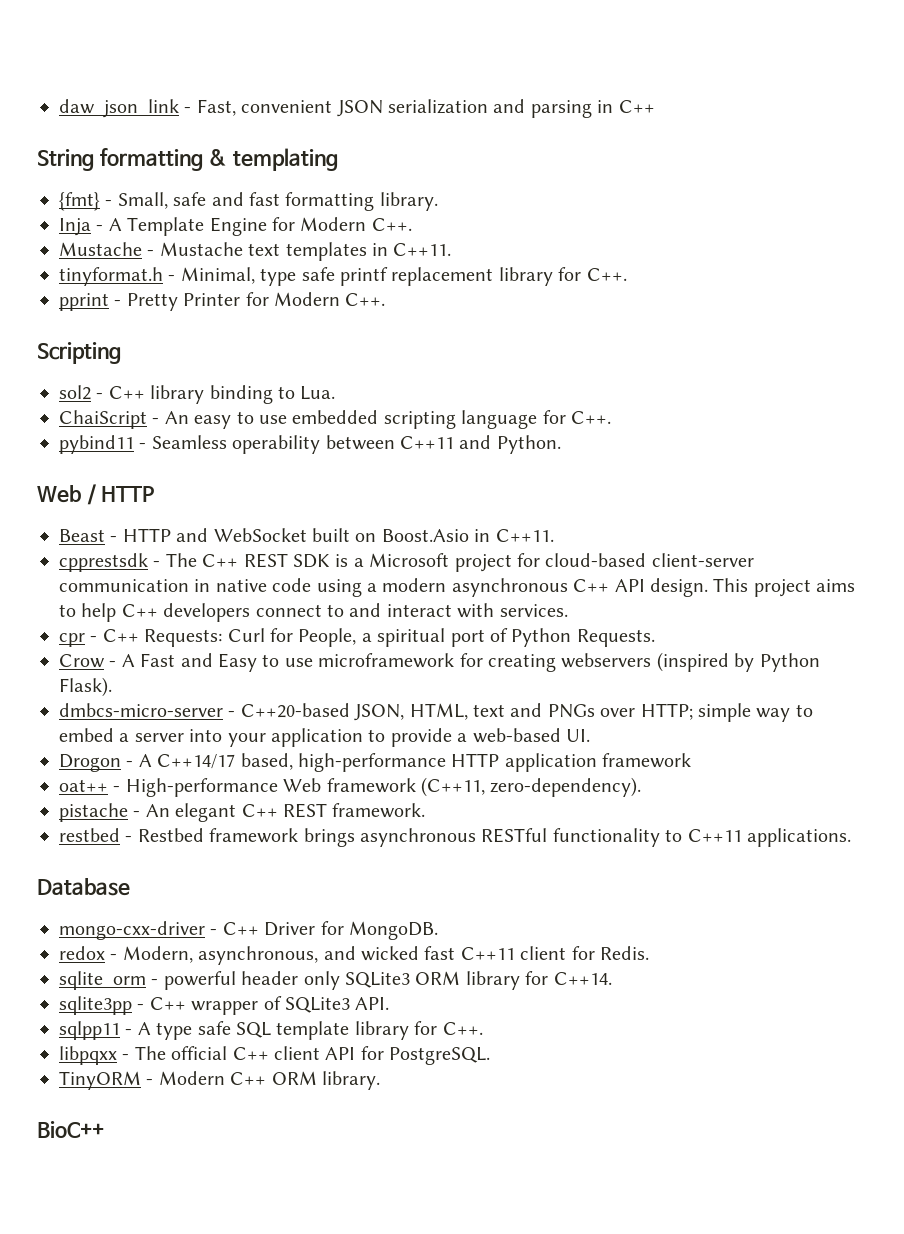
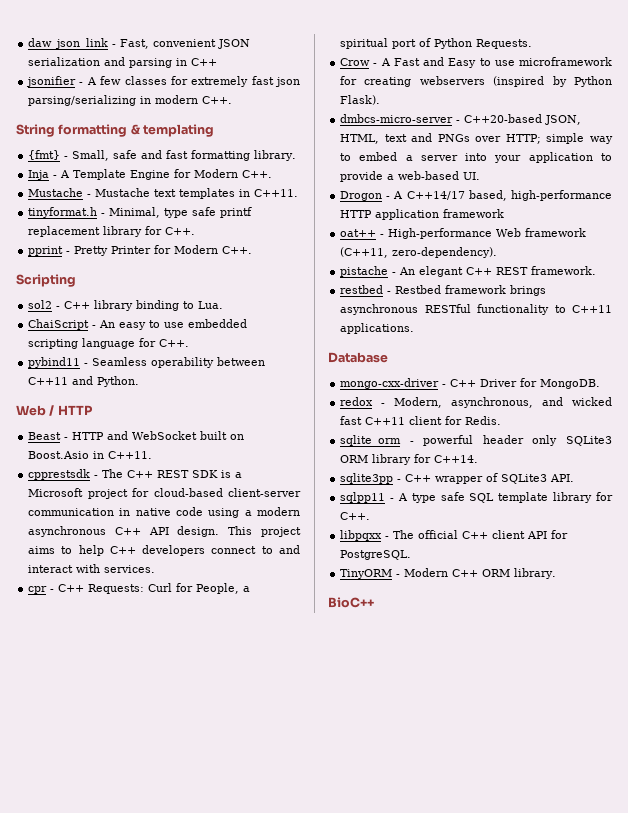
(655, 106) none -> [26,76,301,87] [28,95,233,106] // jsonifier - A few classes for extremely fast json parsing/serializing in modern C++.

